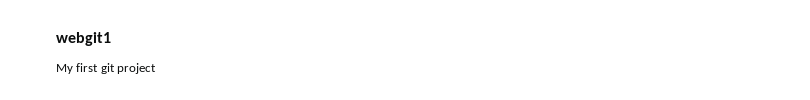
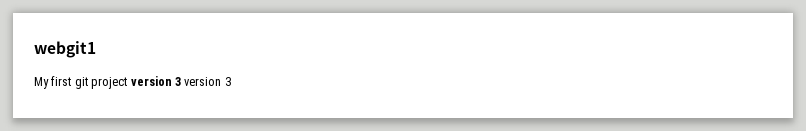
(157, 68) none -> [130,76,231,86] version 3 version 3

